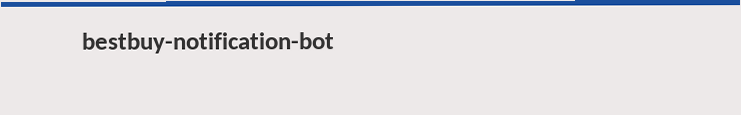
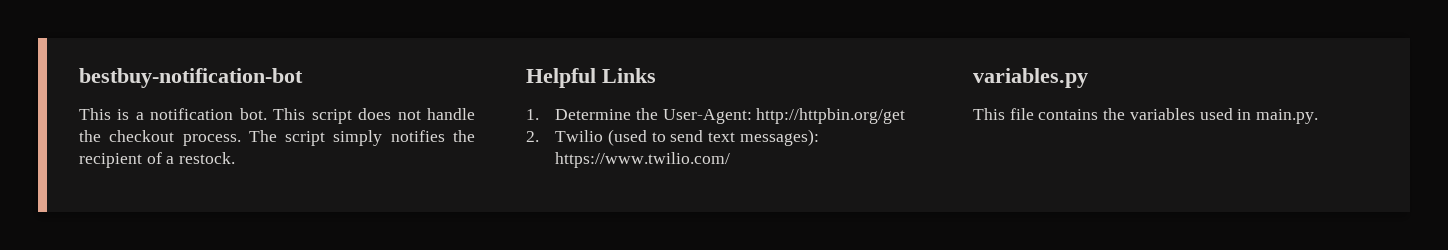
(334, 43) none -> [79,108,476,124] [79,130,475,146] [79,152,236,168] [526,68,656,88] [526,108,906,124] [526,129,819,146] [555,152,731,168] [973,68,1088,88] [973,108,1319,124] // This is a notification bot. This script does not handle the checkout process. The script simply notifies the recipient of a restock. // Helpful Links // 1. Determine the User-Agent: http://httpbin.org/get // 2. Twilio (used to send text messages): https://www.twilio.com/ // variables.py // This file contains the variables used in main.py.

